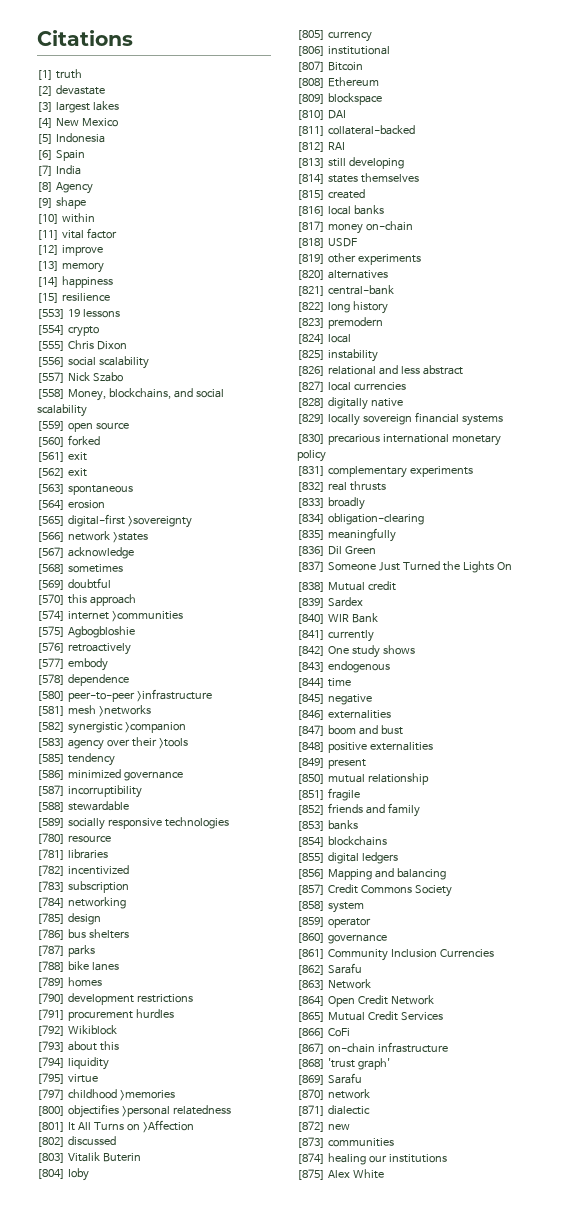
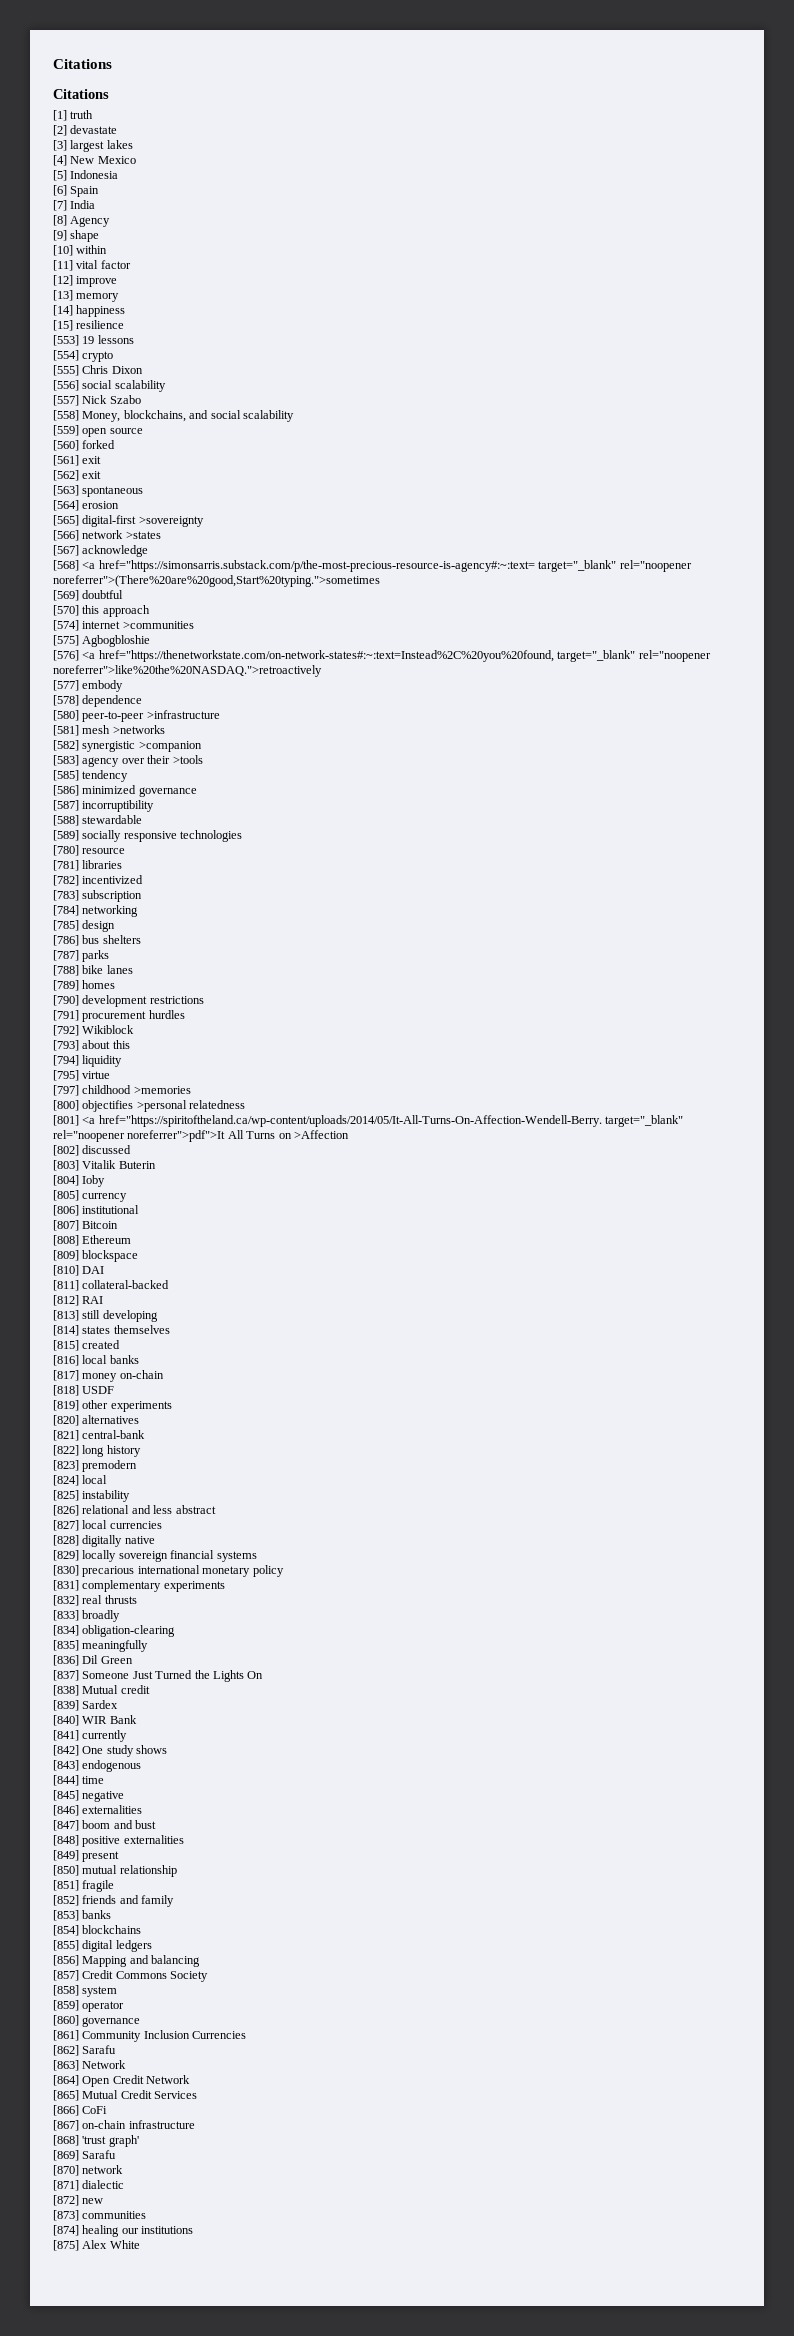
[37,30,133,46] Citations -> [53,59,112,69] [53,89,109,99] Citations // Citations
[67,564,123,573] sometimes -> [82,560,692,572] [53,575,380,587] <a href="https://simonsarris.substack.com/p/the-most-precious-resource-is-agency#:~:text= target="_blank" rel="noopener noreferrer">(There%20are%20good,Start%20typing.">sometimes
[67,643,131,655] retroactively -> [82,650,711,662] [53,665,322,677] <a href="https://thenetworkstate.com/on-network-states#:~:text=Instead%2C%20you%20found, target="_blank" rel="noopener noreferrer">like%20the%20NASDAQ.">retroactively
[67,1122,75,1131] It -> [82,1115,684,1127] [53,1130,226,1142] <a href="https://spiritoftheland.ca/wp-content/uploads/2014/05/It-All-Turns-On-Affection-Wendell-Berry. target="_blank" rel="noopener noreferrer">pdf">It

